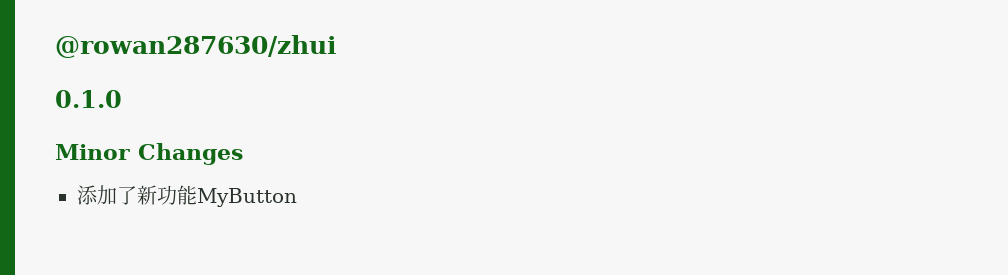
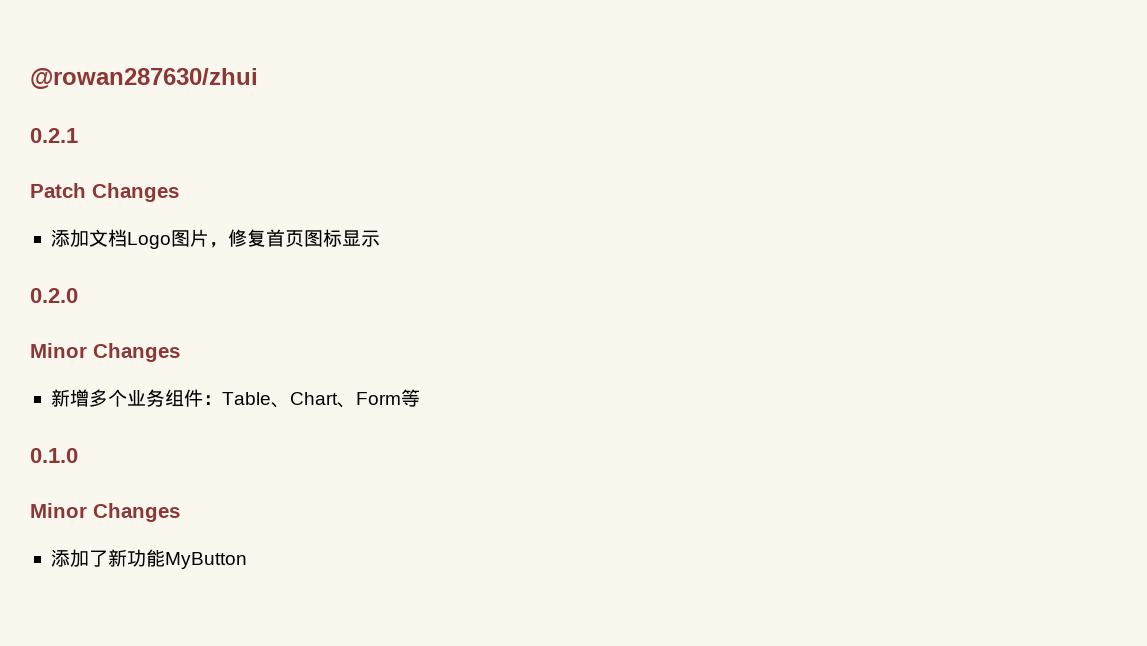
(337, 46) none -> [30,128,78,143] [30,183,179,202] [50,229,380,249] [30,288,78,303] [30,343,180,362] [50,389,420,408] // 0.2.1 // Patch Changes // 添加文档Logo图片，修复首页图标显示 // 0.2.0 // Minor Changes // 新增多个业务组件：Table、Chart、Form等

